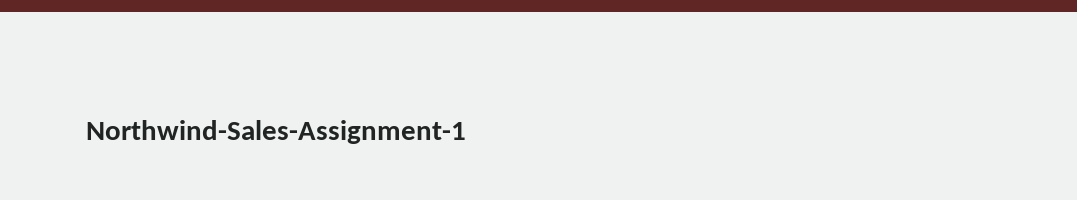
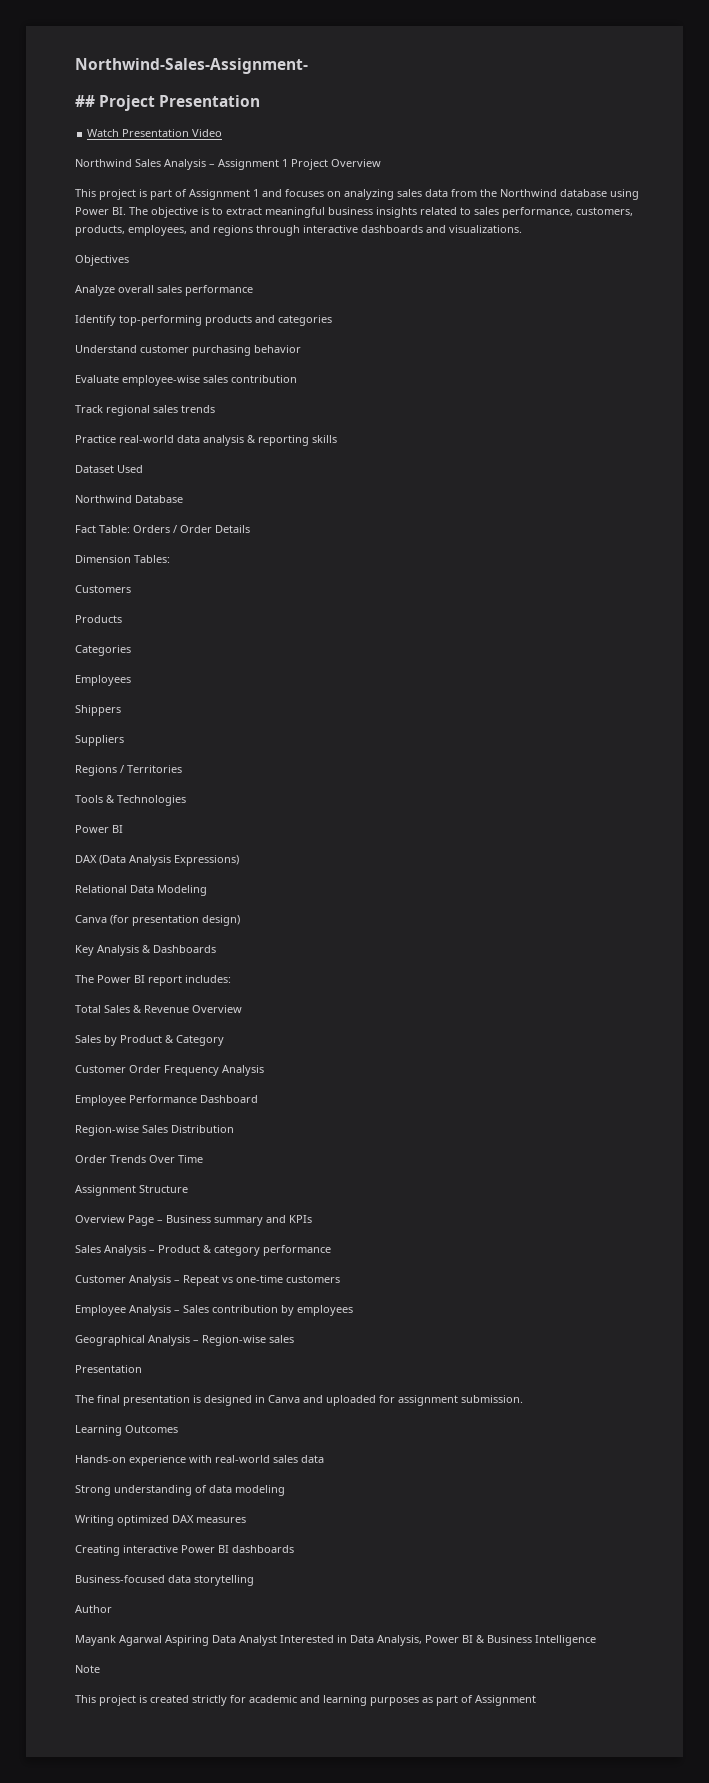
[86,120,466,144] Northwind-Sales-Assignment-1 -> [75,58,308,74] [75,95,261,111] [87,129,223,137] [75,159,381,170] [75,189,639,200] [75,207,633,218] [75,225,522,236] [75,255,129,266] [75,285,253,296] [75,315,332,326] [75,345,301,356] [75,375,297,386] [75,405,215,416] [75,435,337,446] [75,465,143,473] [75,495,183,503] [75,525,250,533] [75,555,170,563] [75,585,131,593] [75,615,122,623] [75,645,131,656] [75,675,131,686] [75,705,121,716] [75,735,124,746] [75,765,182,776] [75,795,186,806] [75,825,123,833] [75,855,239,866] [75,885,207,896] [75,915,240,926] [75,945,216,956] [75,975,231,986] [75,1005,242,1013] [75,1035,224,1046] [75,1065,264,1076] [75,1095,258,1106] [75,1125,234,1136] [75,1155,203,1163] [75,1185,188,1196] [75,1215,312,1226] [75,1245,331,1256] [75,1275,340,1286] [75,1305,353,1316] [75,1335,294,1346] [75,1365,142,1373] [75,1395,523,1406] [75,1425,178,1436] [75,1455,324,1466] [75,1485,285,1496] [75,1515,246,1526] [75,1545,294,1556] [75,1575,254,1586] [75,1605,112,1613] [75,1635,596,1646] [75,1665,100,1673] [75,1695,536,1706] Northwind-Sales-Assignment- // ## Project Presentation // Watch Presentation Video // Northwind Sales Analysis – Assignment 1 Project Overview // This project is part of Assignment 1 and focuses on analyzing sales data from the Northwind database using Power BI. The objective is to extract meaningful business insights related to sales performance, customers, products, employees, and regions through interactive dashboards and visualizations. // Objectives // Analyze overall sales performance // Identify top-performing products and categories // Understand customer purchasing behavior // Evaluate employee-wise sales contribution // Track regional sales trends // Practice real-world data analysis & reporting skills // Dataset Used // Northwind Database // Fact Table: Orders / Order Details // Dimension Tables: // Customers // Products // Categories // Employees // Shippers // Suppliers // Regions / Territories // Tools & Technologies // Power BI // DAX (Data Analysis Expressions) // Relational Data Modeling // Canva (for presentation design) // Key Analysis & Dashboards // The Power BI report includes: // Total Sales & Revenue Overview // Sales by Product & Category // Customer Order Frequency Analysis // Employee Performance Dashboard // Region-wise Sales Distribution // Order Trends Over Time // Assignment Structure // Overview Page – Business summary and KPIs // Sales Analysis – Product & category performance // Customer Analysis – Repeat vs one-time customers // Employee Analysis – Sales contribution by employees // Geographical Analysis – Region-wise sales // Presentation // The final presentation is designed in Canva and uploaded for assignment submission. // Learning Outcomes // Hands-on experience with real-world sales data // Strong understanding of data modeling // Writing optimized DAX measures // Creating interactive Power BI dashboards // Business-focused data storytelling // Author // Mayank Agarwal Aspiring Data Analyst Interested in Data Analysis, Power BI & Business Intelligence // Note // This project is created strictly for academic and learning purposes as part of Assignment

